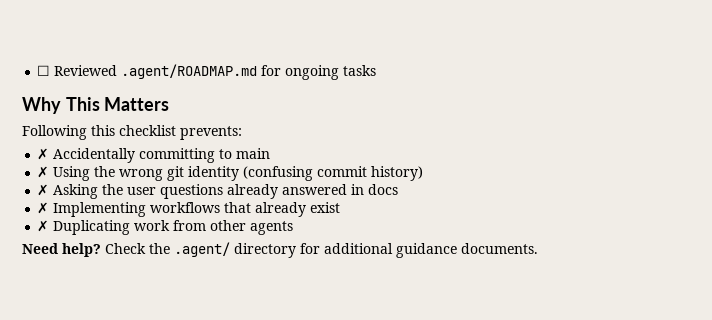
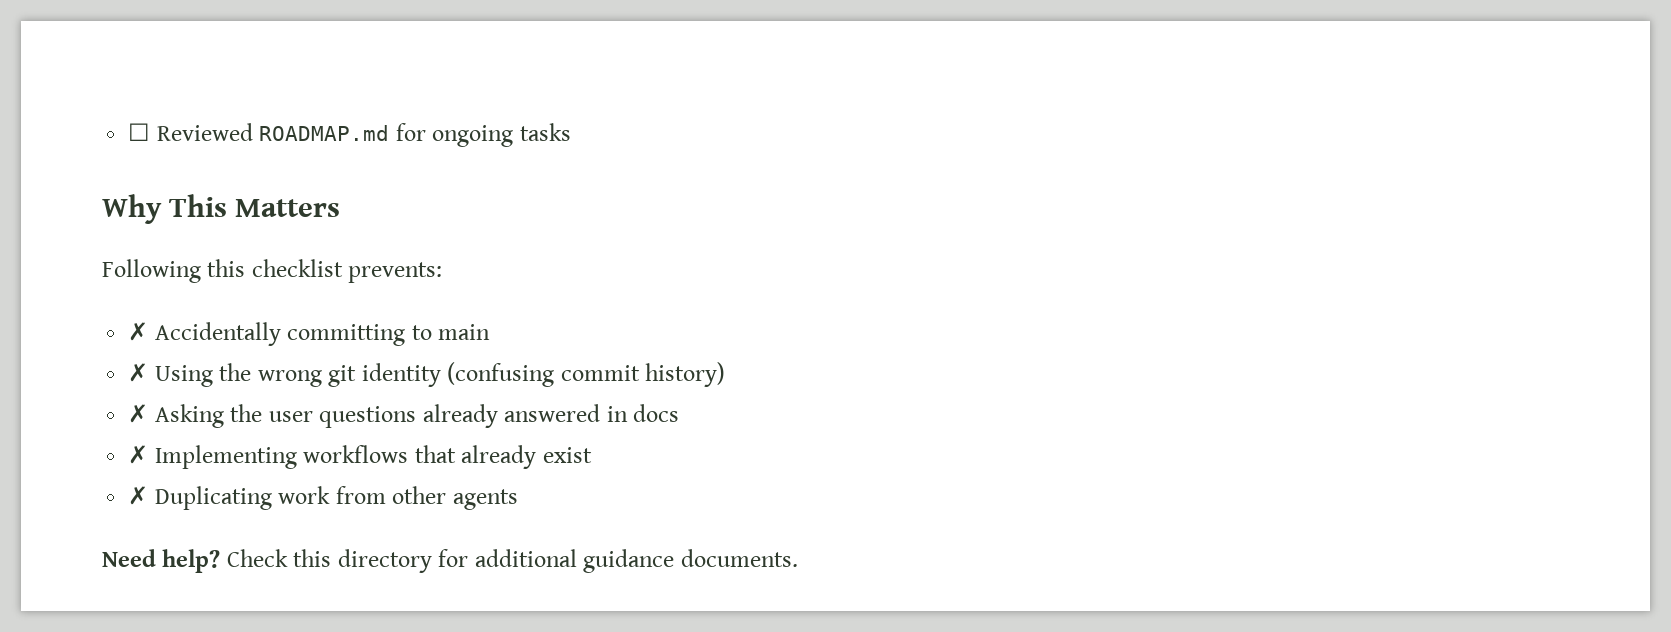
[121,64,258,79] .agent/ROADMAP.md -> [259,125,390,141] ROADMAP.md
[149,242,230,257] the .agent/ -> [293,549,332,567] this

